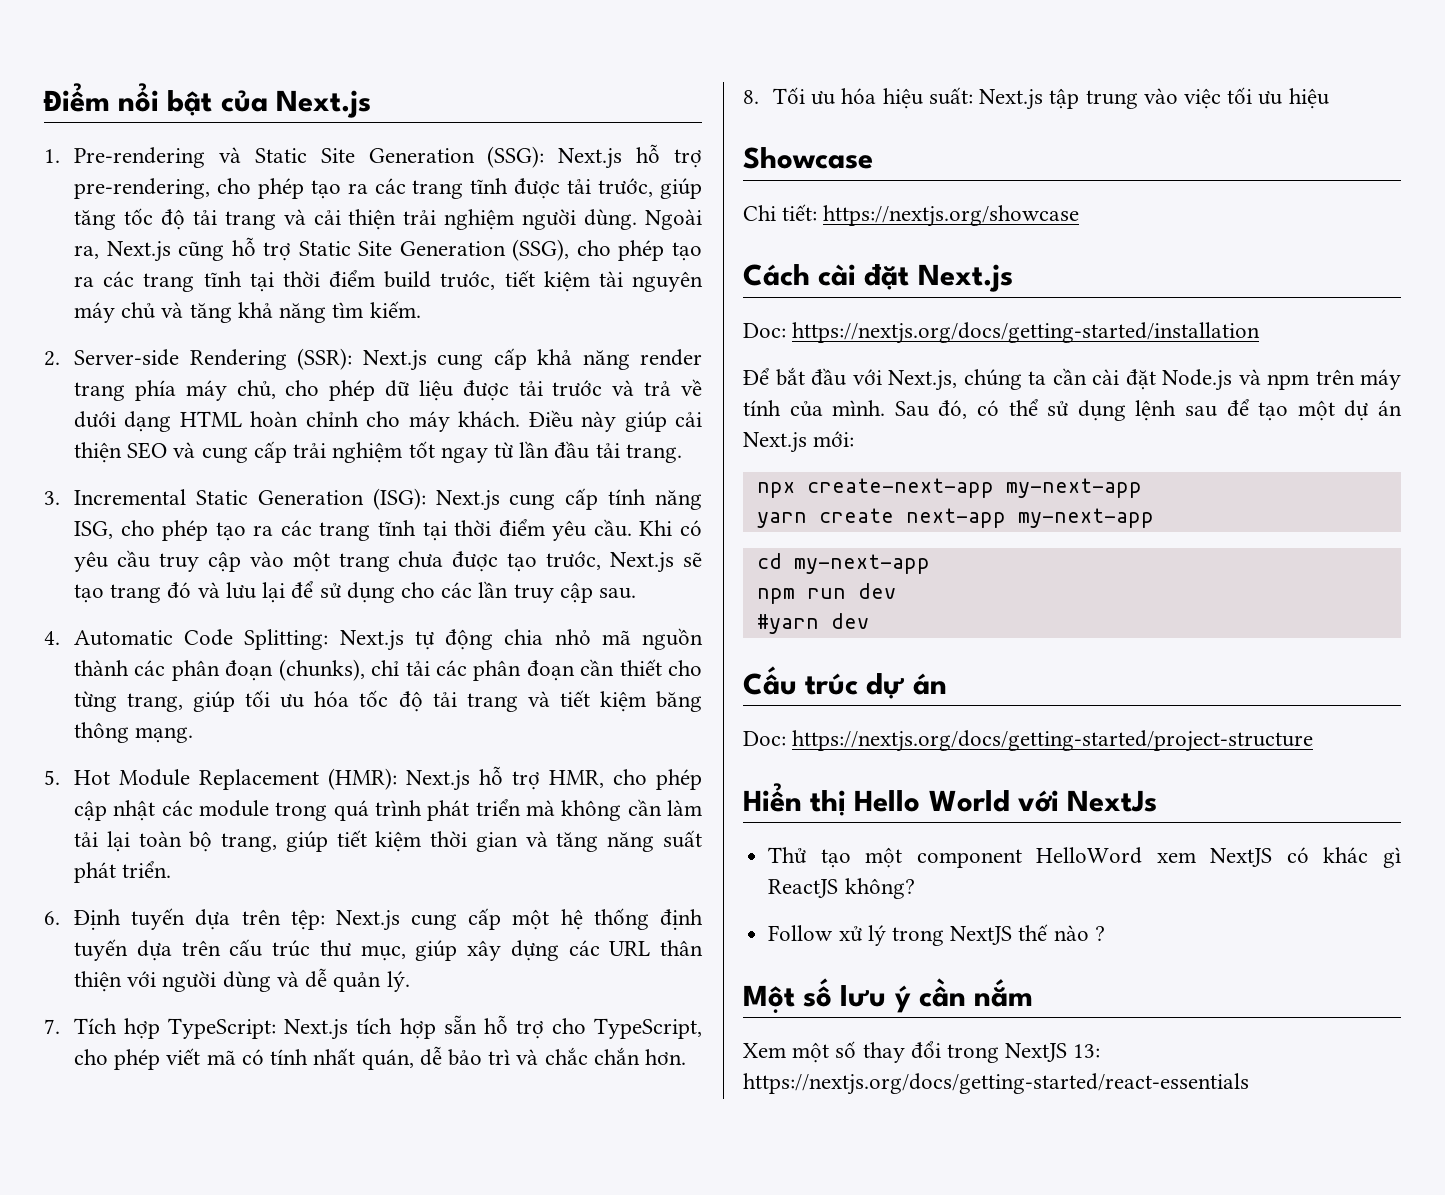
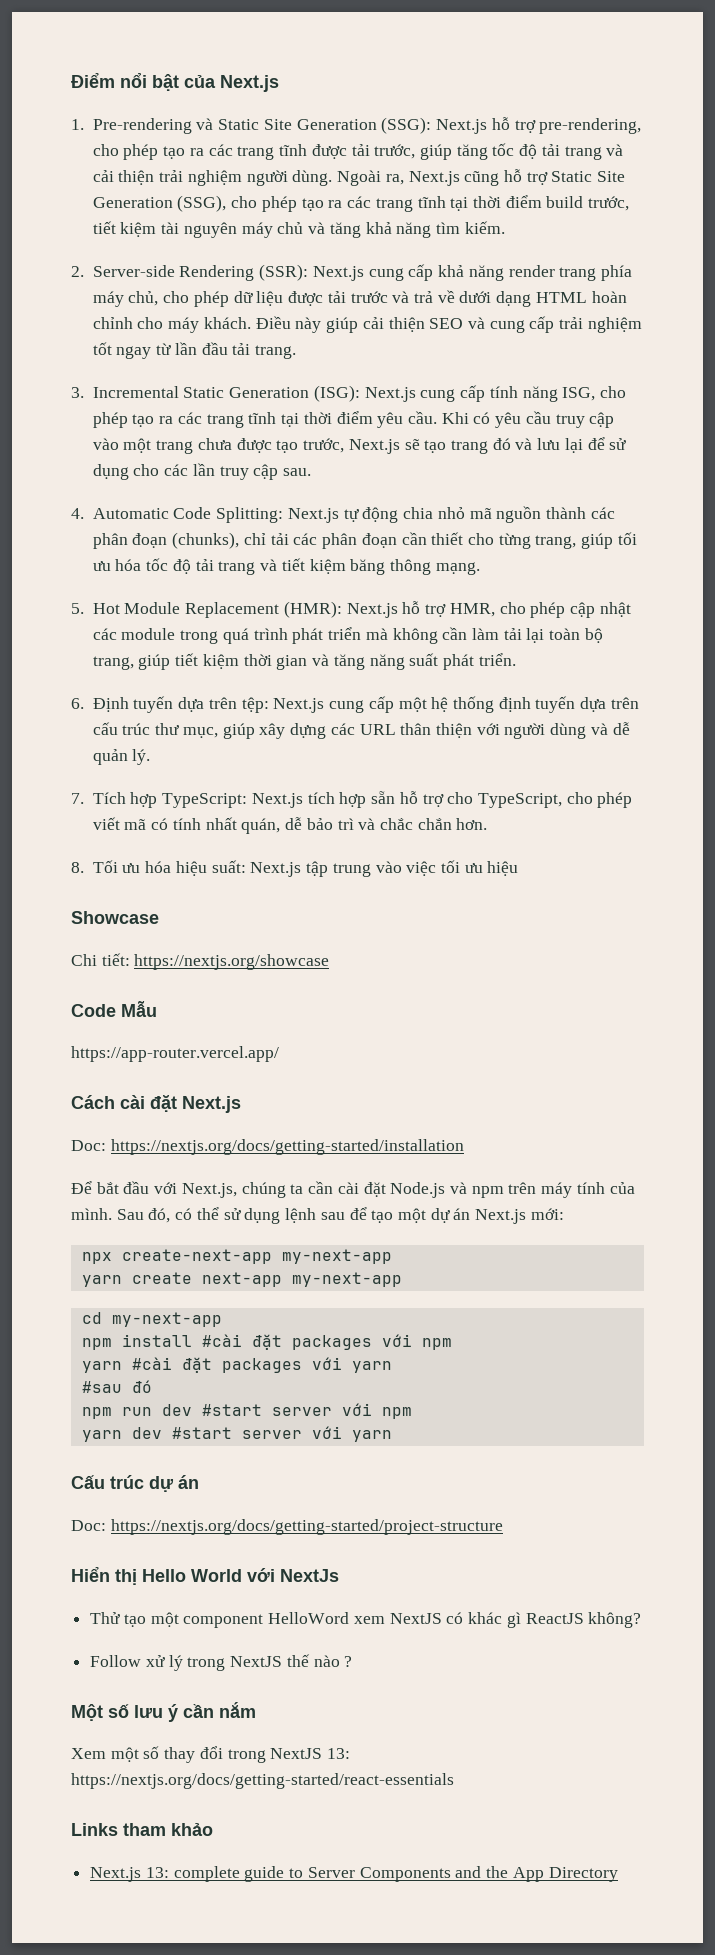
(1080, 216) none -> [71,1001,157,1017] [71,1046,279,1062] // Code Mẫu // https://app-router.vercel.app/
[806,583,896,599] [756,613,869,634] run dev // #yarn dev -> [121,1334,452,1350] [81,1357,392,1373] [81,1380,152,1393] [81,1403,412,1419] [81,1426,392,1442] install #cài đặt packages với npm // yarn #cài đặt packages với yarn // #sau đó // npm run dev #start server với npm // yarn dev #start server với yarn
(1249, 1084) none -> [71,1823,213,1836] [90,1866,618,1882] // Links tham khảo // Next.js 13: complete guide to Server Components and the App Directory

